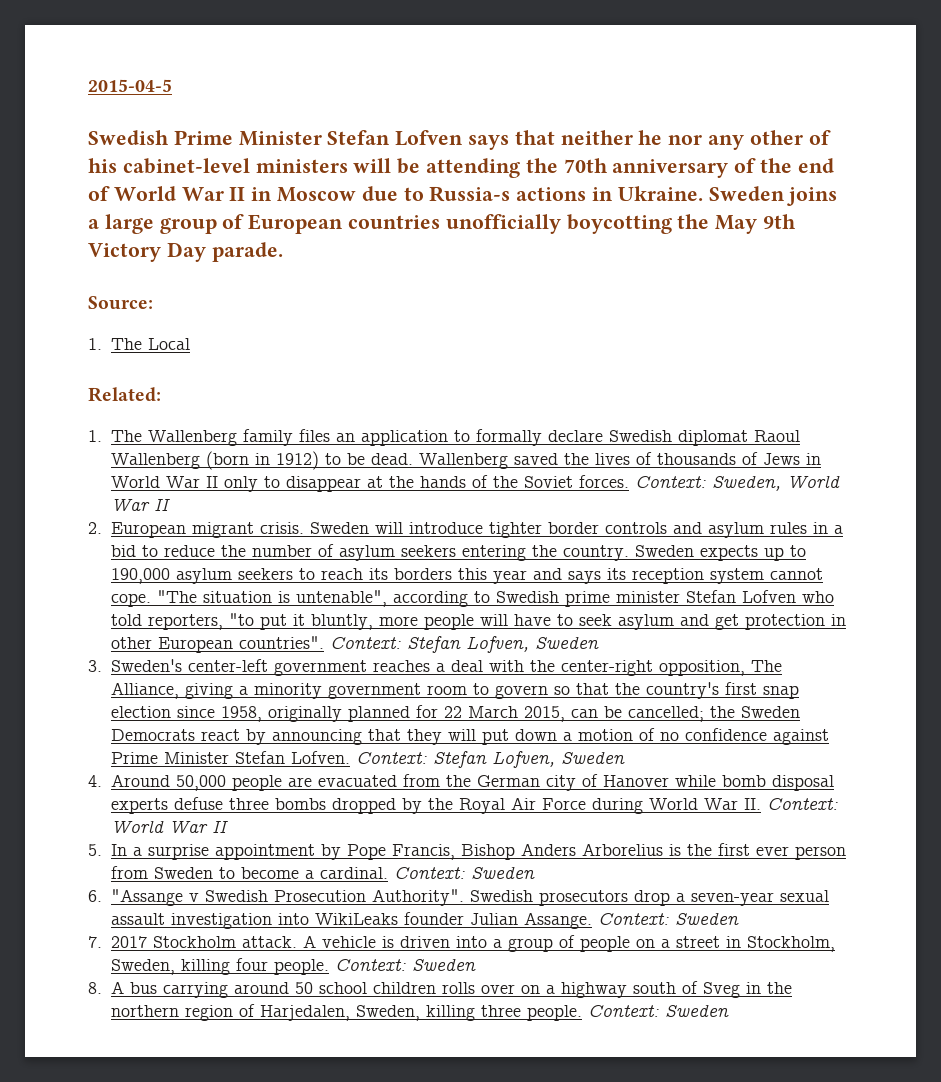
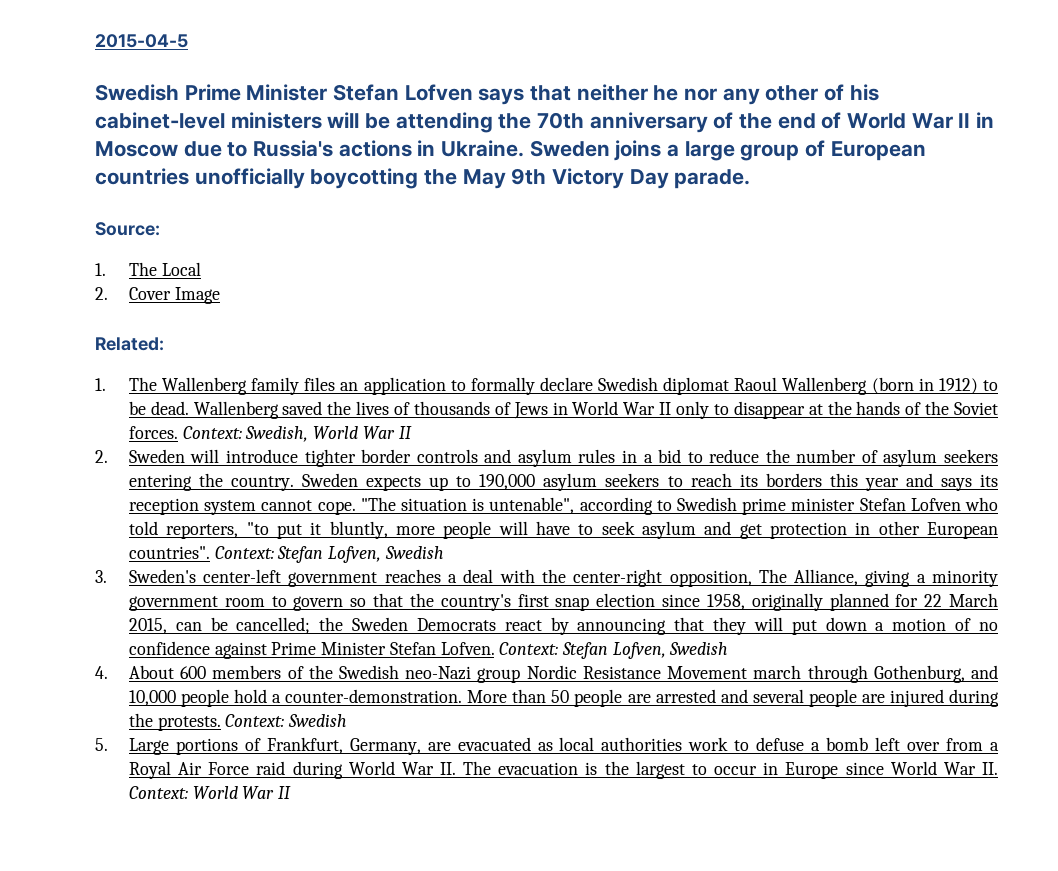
[429,186,511,202] Russia-s -> [253,140,334,157] Russia's
(190, 344) none -> [95,287,220,304] // 2. Cover Image
[711,476,781,491] Sweden, -> [245,426,309,442] Swedish,
[110,522,304,538] European migrant crisis. -> (108, 456) none
[534,637,599,649] Sweden -> [384,546,444,559] Swedish
[560,752,625,764] Sweden -> [669,642,729,655] Swedish
[110,774,834,791] [110,797,453,814] Around 50,000 people are evacuated from the German city of Hanover while bomb disposal experts defuse three bombs dropped by the -> [128,665,998,683] [128,689,999,707] [128,713,348,731] [95,737,1000,755] About 600 members of the Swedish neo-Nazi group Nordic Resistance Movement march through Gothenburg, and 10,000 people hold a counter-demonstration. More than 50 people are arrested and several people are injured during the protests. Context: Swedish // 5. Large portions of Frankfurt, Germany, are evacuated as local authorities work to defuse a bomb left over from a
(586, 804) none -> [256,761,286,775] raid
[766,798,838,811] [110,820,228,833] [88,843,846,860] [110,866,535,880] [88,889,829,906] [110,912,739,929] [88,935,835,952] [110,958,476,975] [88,981,792,998] [110,1004,729,1021] Context: World War II // 5. In a surprise appointment by Pope Francis, Bishop Anders Arborelius is the first ever person from Sweden to become a cardinal. Context: Sweden // 6. "Assange v Swedish Prosecution Authority". Swedish prosecutors drop a seven-year sexual assault investigation into WikiLeaks founder Julian Assange. Context: Sweden // 7. 2017 Stockholm attack. A vehicle is driven into a group of people on a street in Stockholm, Sweden, killing four people. Context: Sweden // 8. A bus carrying around 50 school children rolls over on a highway south of Sveg in the northern region of Harjedalen, Sweden, killing three people. Context: Sweden -> [463,761,999,779] [128,786,292,799] The evacuation is the largest to occur in Europe since World War II. Context: World War II

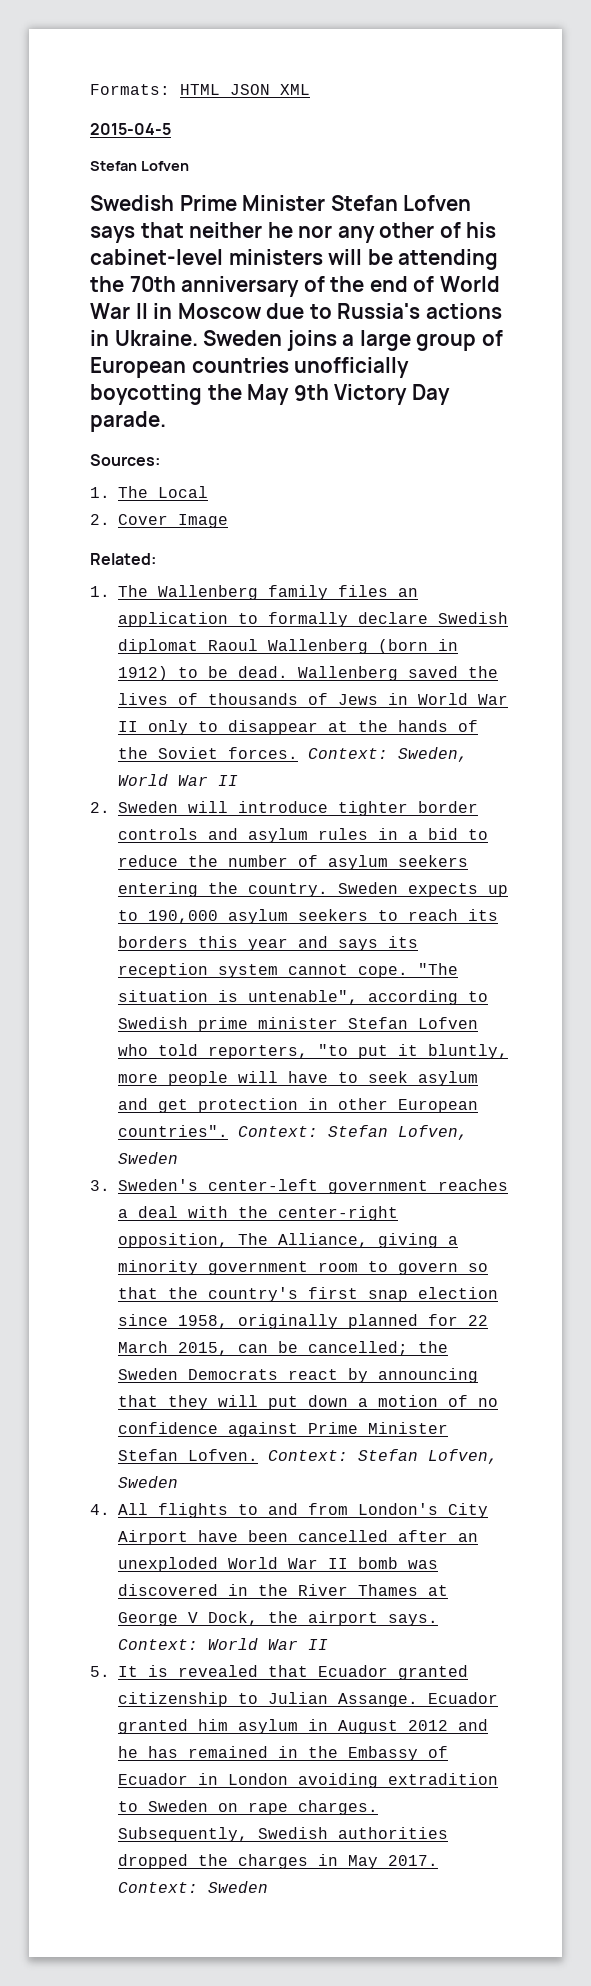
(95, 41) none -> [90,84,310,95] Formats: HTML JSON XML //
(188, 41) none -> [90,161,189,171] // Stefan Lofven
[95,222,160,236] Source: -> [90,454,160,466] Sources:
[245,426,309,442] Swedish, -> [398,747,468,762] Sweden,
[384,546,444,559] Swedish -> [118,1152,178,1164] Sweden
[669,642,729,655] Swedish -> [118,1476,178,1488] Sweden
[128,665,998,683] [128,689,999,707] [128,713,348,731] [95,737,1000,755] [128,761,999,779] [128,786,292,799] About 600 members of the Swedish neo-Nazi group Nordic Resistance Movement march through Gothenburg, and 10,000 people hold a counter-demonstration. More than 50 people are arrested and several people are injured during the protests. Context: Swedish // 5. Large portions of Frankfurt, Germany, are evacuated as local authorities work to defuse a bomb left over from a Royal Air Force raid during World War II. The evacuation is the largest to occur in Europe since World War II. Context: World War II -> [118,1503,488,1518] [118,1530,478,1545] [118,1557,438,1572] [118,1584,448,1596] [118,1611,438,1626] [118,1638,328,1650] [90,1665,468,1680] [118,1692,498,1707] [118,1719,488,1734] [118,1746,448,1761] [118,1773,498,1788] [118,1800,378,1815] [118,1827,448,1842] [118,1854,438,1869] [118,1881,268,1893] All flights to and from London's City Airport have been cancelled after an unexploded World War II bomb was discovered in the River Thames at George V Dock, the airport says. Context: World War II // 5. It is revealed that Ecuador granted citizenship to Julian Assange. Ecuador granted him asylum in August 2012 and he has remained in the Embassy of Ecuador in London avoiding extradition to Sweden on rape charges. Subsequently, Swedish authorities dropped the charges in May 2017. Context: Sweden

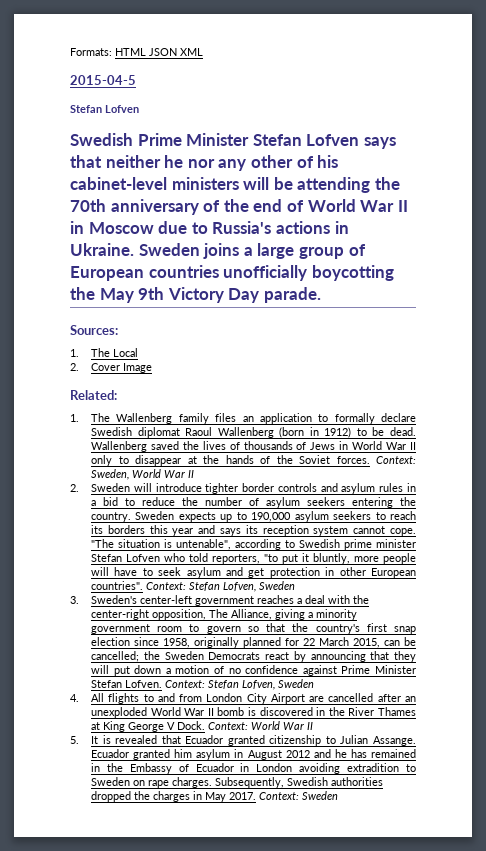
[358,1503,438,1515] London's -> [206,693,243,702] London
[198,1530,288,1542] have been -> [309,696,325,702] are
[408,1560,438,1569] was -> [248,707,257,716] is
(448, 1590) none -> [103,721,126,732] King
[208,1611,438,1626] Dock, the airport says. -> [177,721,206,730] Dock.

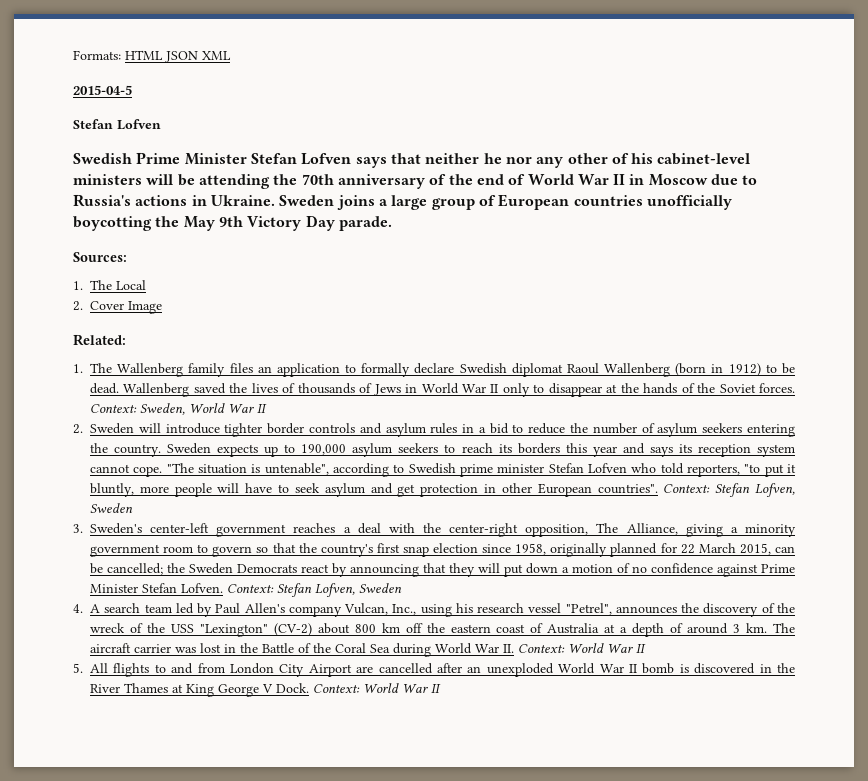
(79, 698) none -> [90,603,795,617] [90,623,796,637] [90,643,646,657] [73,663,83,673] A search team led by Paul Allen's company Vulcan, Inc., using his research vessel "Petrel", announces the discovery of the wreck of the USS "Lexington" (CV-2) about 800 km off the eastern coast of Australia at a depth of around 3 km. The aircraft carrier was lost in the Battle of the Coral Sea during World War II. Context: World War II // 5.
[70,735,416,746] [91,749,417,760] [91,763,416,774] [91,777,384,788] [91,791,339,802] // 5. It is revealed that Ecuador granted citizenship to Julian Assange. Ecuador granted him asylum in August 2012 and he has remained in the Embassy of Ecuador in London avoiding extradition to Sweden on rape charges. Subsequently, Swedish authorities dropped the charges in May 2017. Context: Sweden -> (441, 688) none

